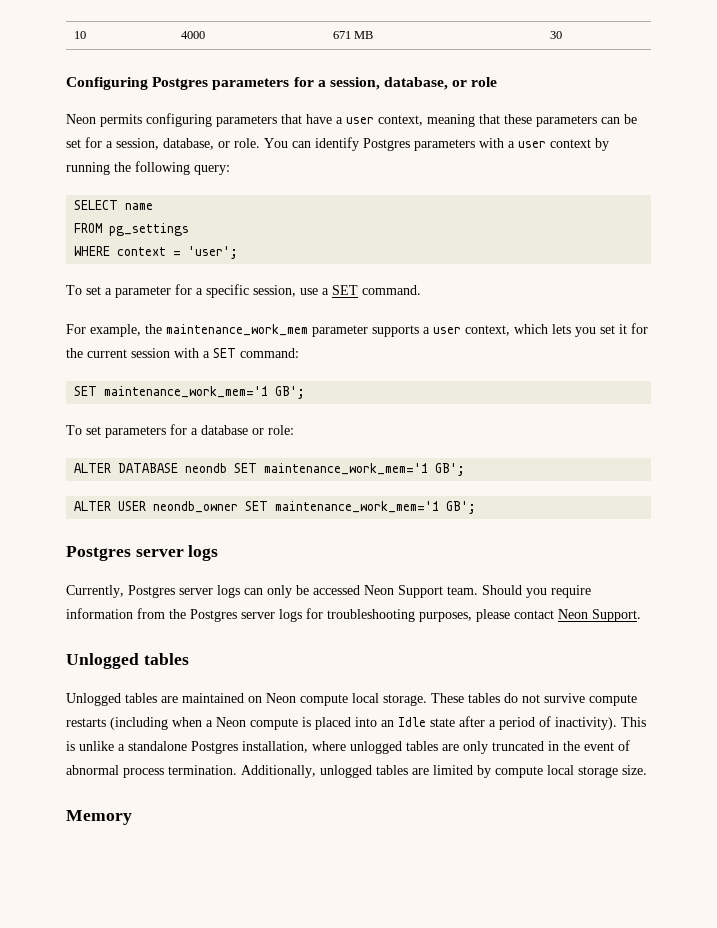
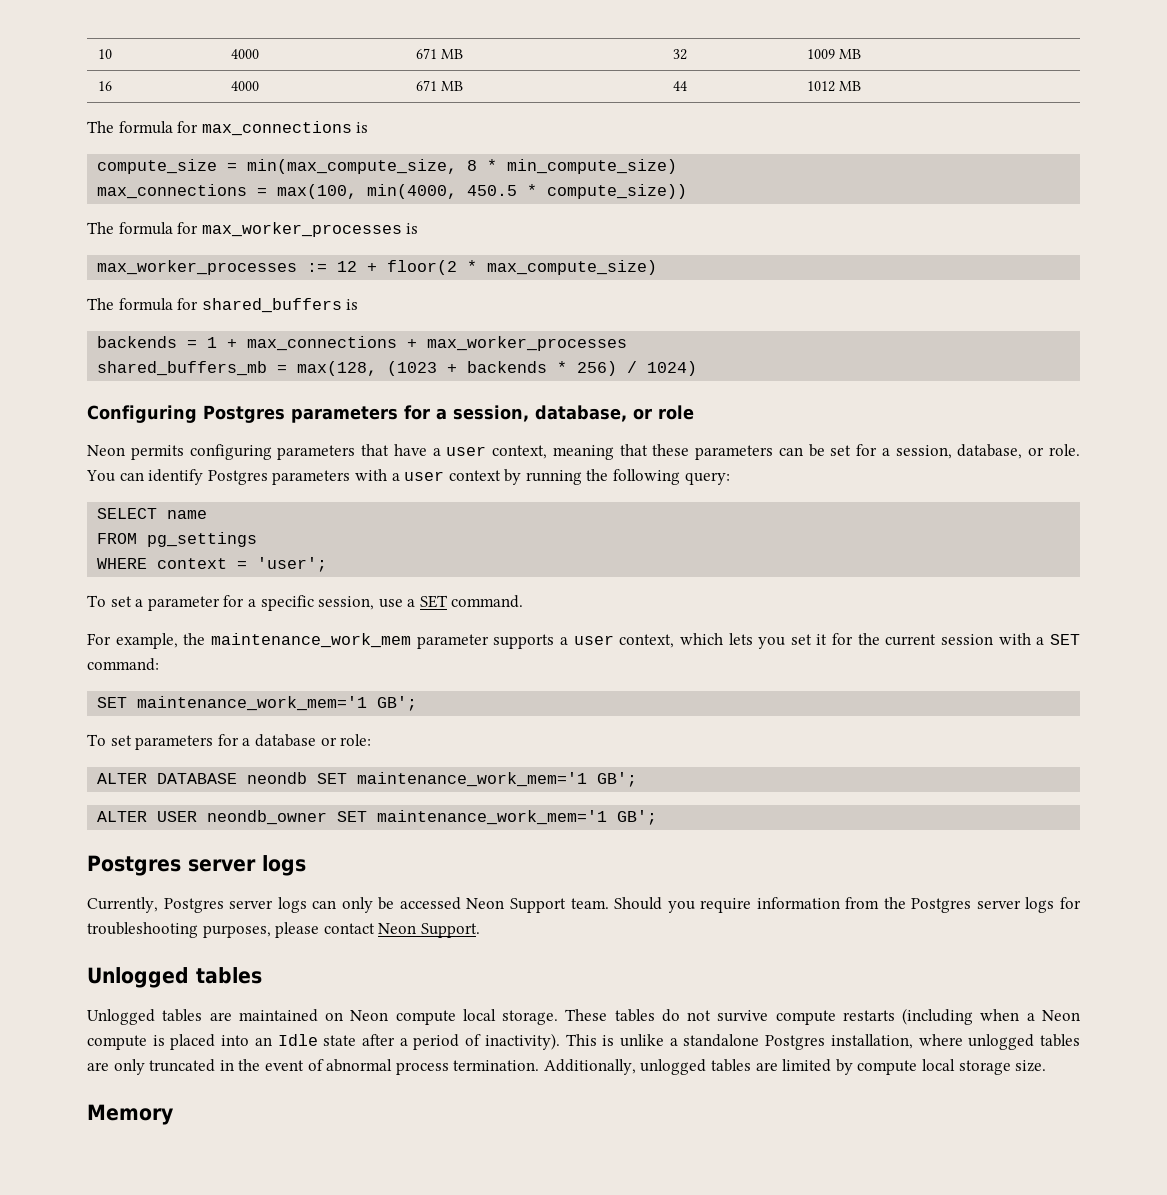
[549,31,562,39] 30 -> [673,49,688,60] [807,49,862,59] [98,81,113,91] [231,81,260,91] [416,80,464,91] [673,81,688,91] [807,81,862,92] [87,121,369,136] [97,159,678,174] [97,184,688,199] [87,222,419,237] [97,260,658,275] [87,298,359,313] [97,336,628,351] [97,361,698,376] 32 | 1009 MB // 16 | 4000 | 671 MB | 44 | 1012 MB // The formula for max_connections is // compute_size = min(max_compute_size, 8 * min_compute_size) // max_connections = max(100, min(4000, 450.5 * compute_size)) // The formula for max_worker_processes is // max_worker_processes := 12 + floor(2 * max_compute_size) // The formula for shared_buffers is // backends = 1 + max_connections + max_worker_processes // shared_buffers_mb = max(128, (1023 + backends * 256) / 1024)

